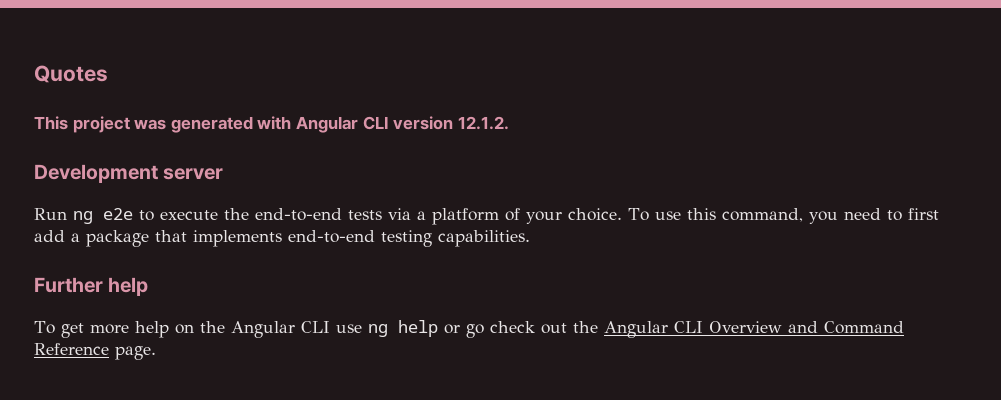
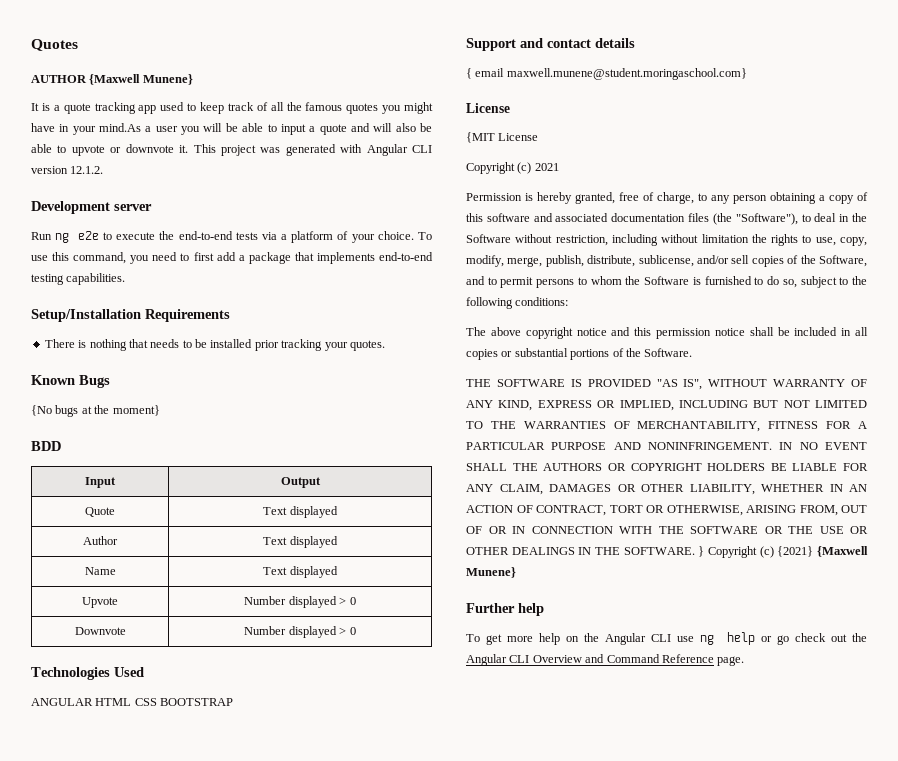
(108, 74) none -> [31,74,193,85] [31,102,433,114] [31,123,433,135] [31,144,189,156] AUTHOR {Maxwell Munene} // It is a quote tracking app used to keep track of all the famous quotes you might have in your mind.As a user you will be able to input a quote and will also be able to upvote or downvote it.
(530, 238) none -> [31,309,230,322] [44,339,385,351] [31,375,110,388] [31,405,160,417] [31,441,61,451] [85,477,116,488] [280,477,321,488] [85,507,115,517] [263,506,338,518] [83,536,118,545] [263,536,338,548] [84,567,116,575] [263,566,338,578] [82,597,118,608] [244,596,356,608] [74,627,126,635] [244,626,356,638] [31,667,144,680] [31,698,234,706] [466,38,635,51] [466,68,747,80] [466,103,510,113] [466,132,539,143] [466,162,559,174] [466,192,868,204] [466,213,867,225] [466,234,867,246] [466,255,867,267] [466,276,867,288] [466,297,569,309] [466,327,868,339] [466,348,693,360] [466,379,867,390] [466,400,867,411] [466,421,867,432] [466,442,867,450] [466,463,868,471] [466,484,867,495] [466,505,867,516] [466,526,868,534] [466,546,868,558] [466,567,516,578] // Setup/Installation Requirements // There is nothing that needs to be installed prior tracking your quotes. // Known Bugs // {No bugs at the moment} // BDD // Input | Output // Quote | Text displayed // Author | Text displayed // Name | Text displayed // Upvote | Number displayed > 0 // Downvote | Number displayed > 0 // Technologies Used // ANGULAR HTML CSS BOOTSTRAP // Support and contact details // { email maxwell.munene@student.moringaschool.com} // License // {MIT License // Copyright (c) 2021 // Permission is hereby granted, free of charge, to any person obtaining a copy of this software and associated documentation files (the "Software"), to deal in the Software without restriction, including without limitation the rights to use, copy, modify, merge, publish, distribute, sublicense, and/or sell copies of the Software, and to permit persons to whom the Software is furnished to do so, subject to the following conditions: // The above copyright notice and this permission notice shall be included in all copies or substantial portions of the Software. // THE SOFTWARE IS PROVIDED "AS IS", WITHOUT WARRANTY OF ANY KIND, EXPRESS OR IMPLIED, INCLUDING BUT NOT LIMITED TO THE WARRANTIES OF MERCHANTABILITY, FITNESS FOR A PARTICULAR PURPOSE AND NONINFRINGEMENT. IN NO EVENT SHALL THE AUTHORS OR COPYRIGHT HOLDERS BE LIABLE FOR ANY CLAIM, DAMAGES OR OTHER LIABILITY, WHETHER IN AN ACTION OF CONTRACT, TORT OR OTHERWISE, ARISING FROM, OUT OF OR IN CONNECTION WITH THE SOFTWARE OR THE USE OR OTHER DEALINGS IN THE SOFTWARE. } Copyright (c) {2021} {Maxwell Munene}

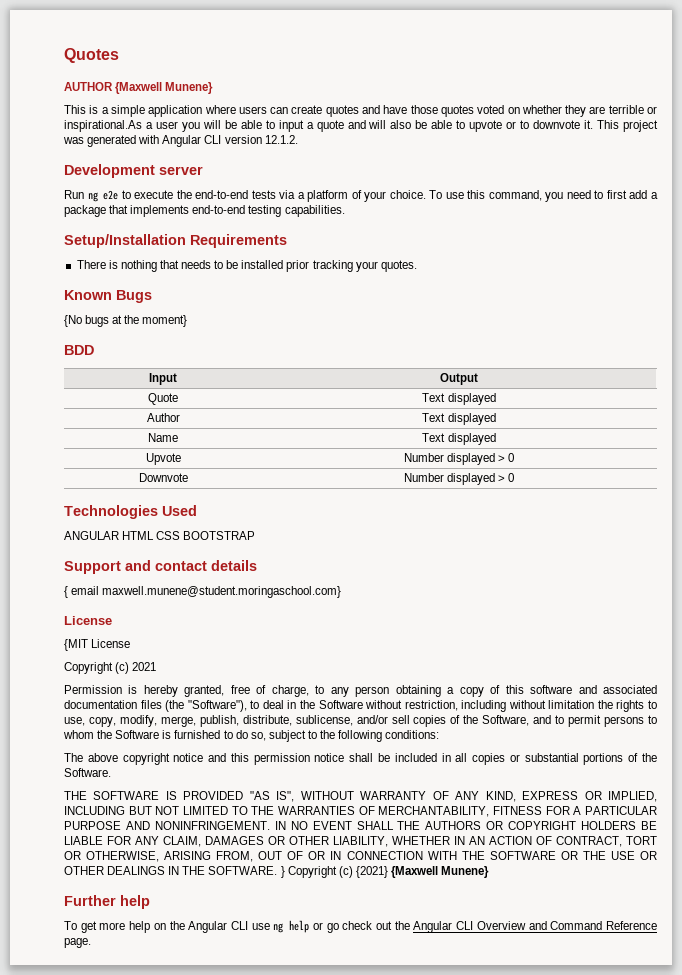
[31,103,39,111] It -> [64,105,86,114] This
[63,102,433,114] [31,123,142,135] quote tracking app used to keep track of all the famous quotes you might have in your mind.As -> [110,105,657,117] [64,120,142,132] simple application where users can create quotes and have those quotes voted on whether they are terrible or inspirational.As
(122, 150) none -> [520,120,530,129] to

